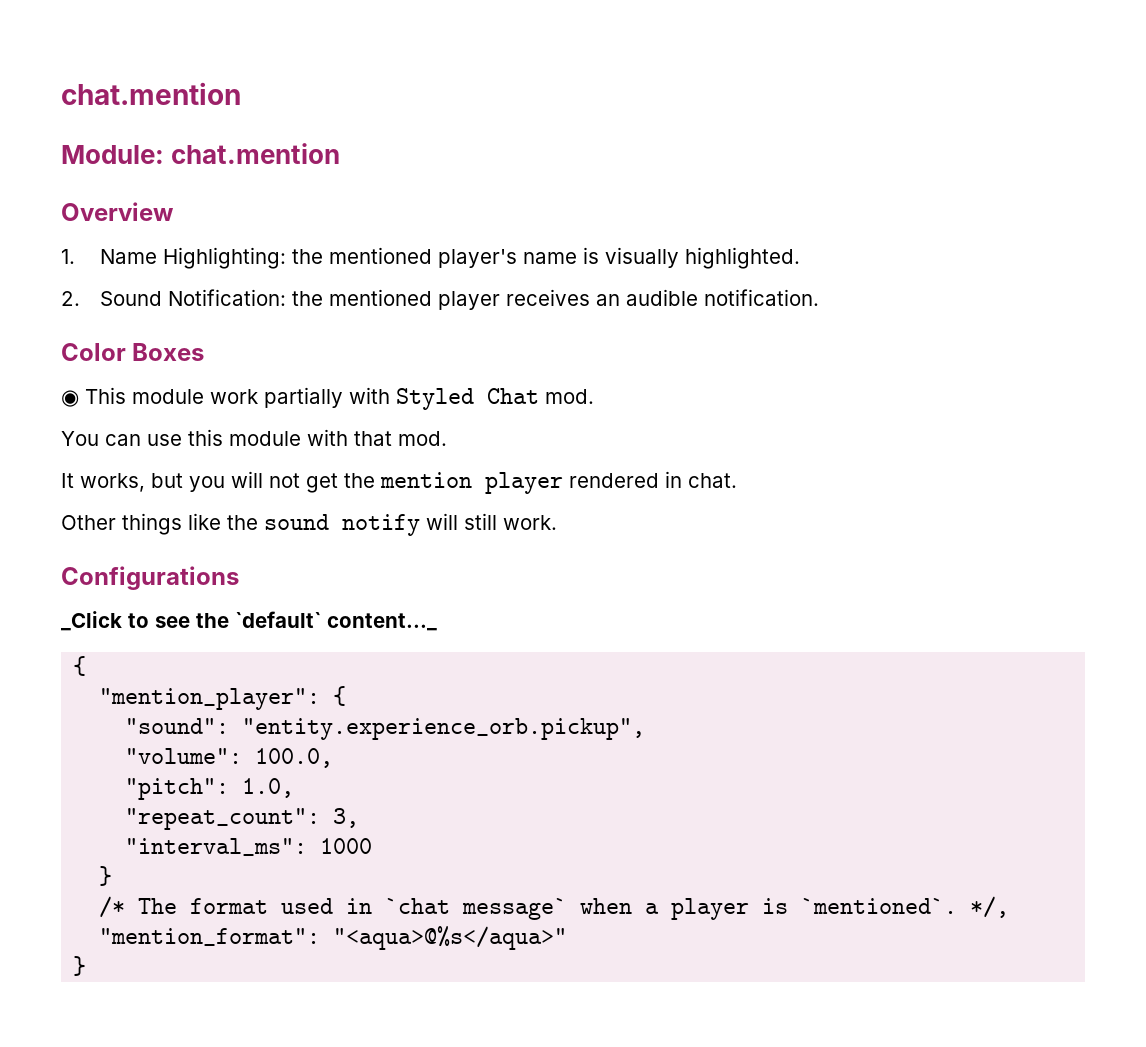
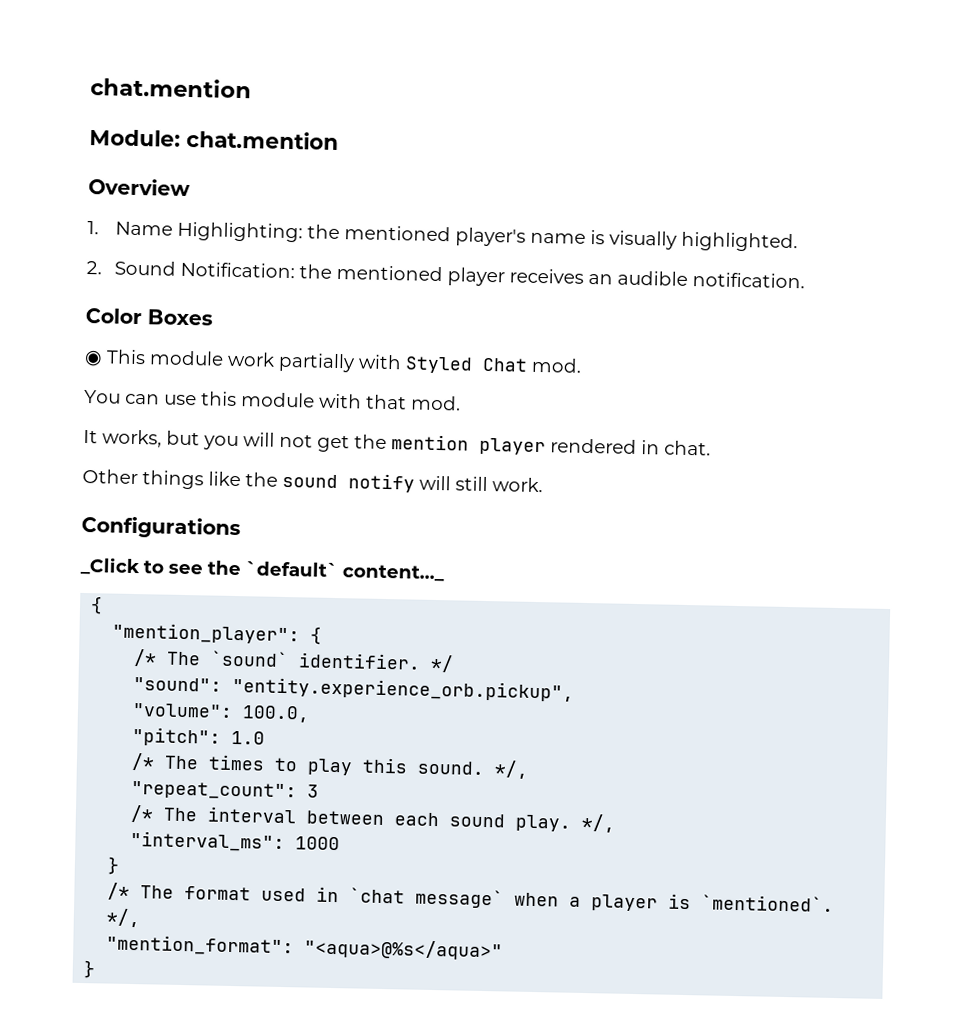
(347, 696) none -> [133,649,455,673] // /* The `sound` identifier. */
[242,778,295,798] [125,808,360,830] 1.0, // "repeat_count": 3, -> [231,730,266,745] [131,752,530,779] [131,780,320,801] [130,804,617,833] 1.0 // /* The times to play this sound. */, // "repeat_count": 3 // /* The interval between each sound play. */,

